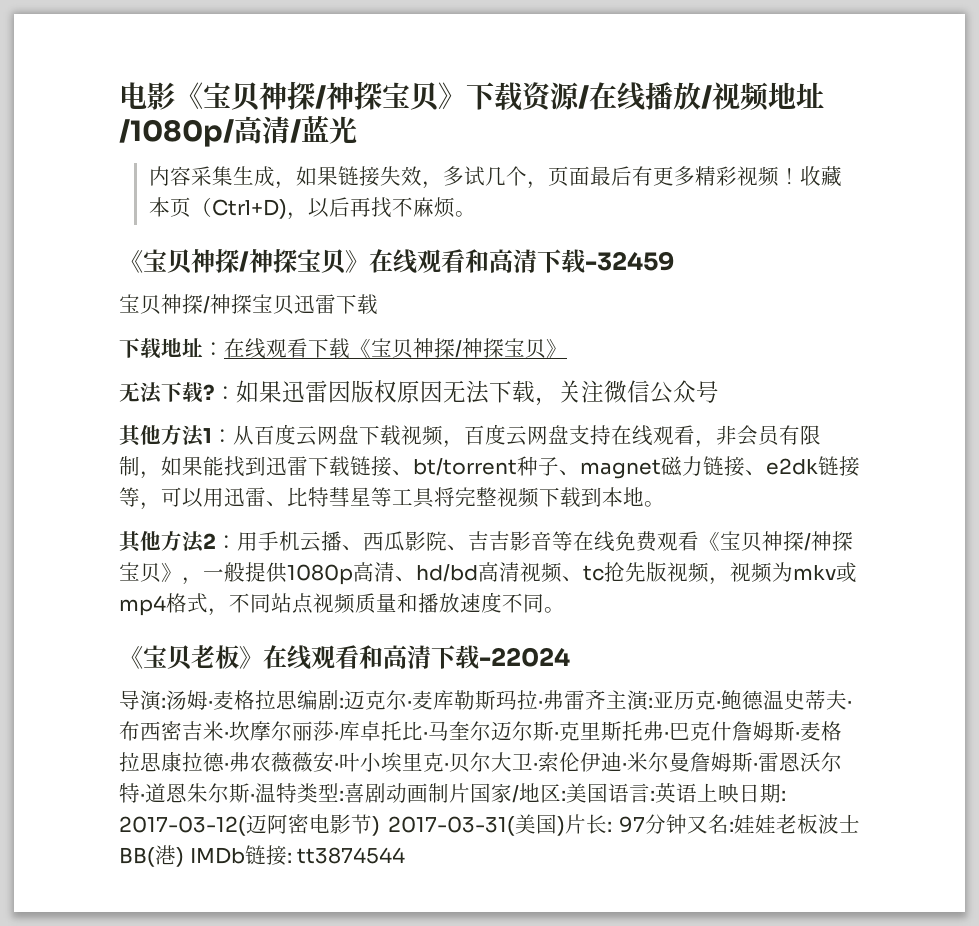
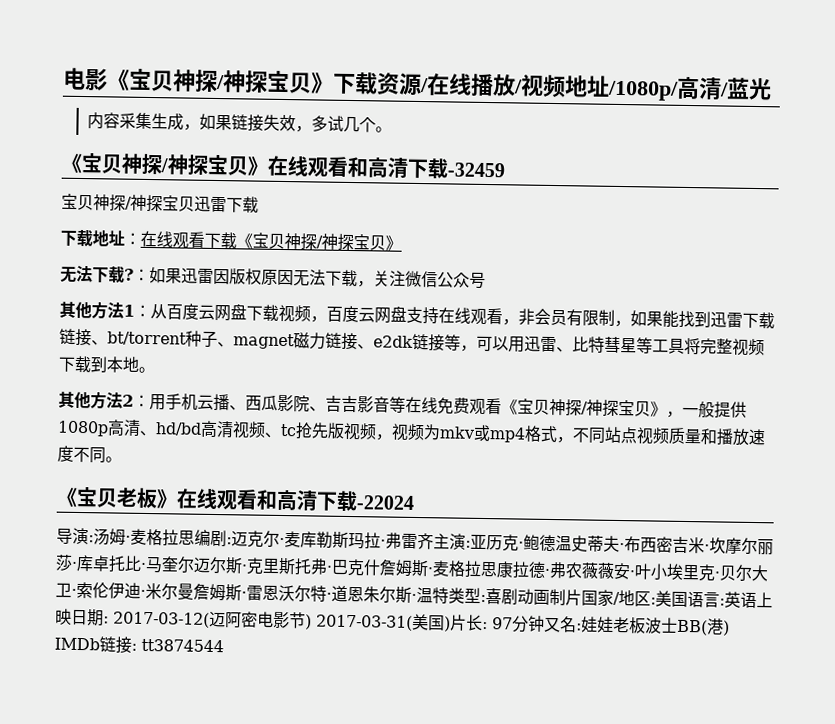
[526,166,842,189] [148,197,455,220] ，页面最后有更多精彩视频！收藏本页（Ctrl+D)，以后再找不麻烦 -> (377, 125) none

